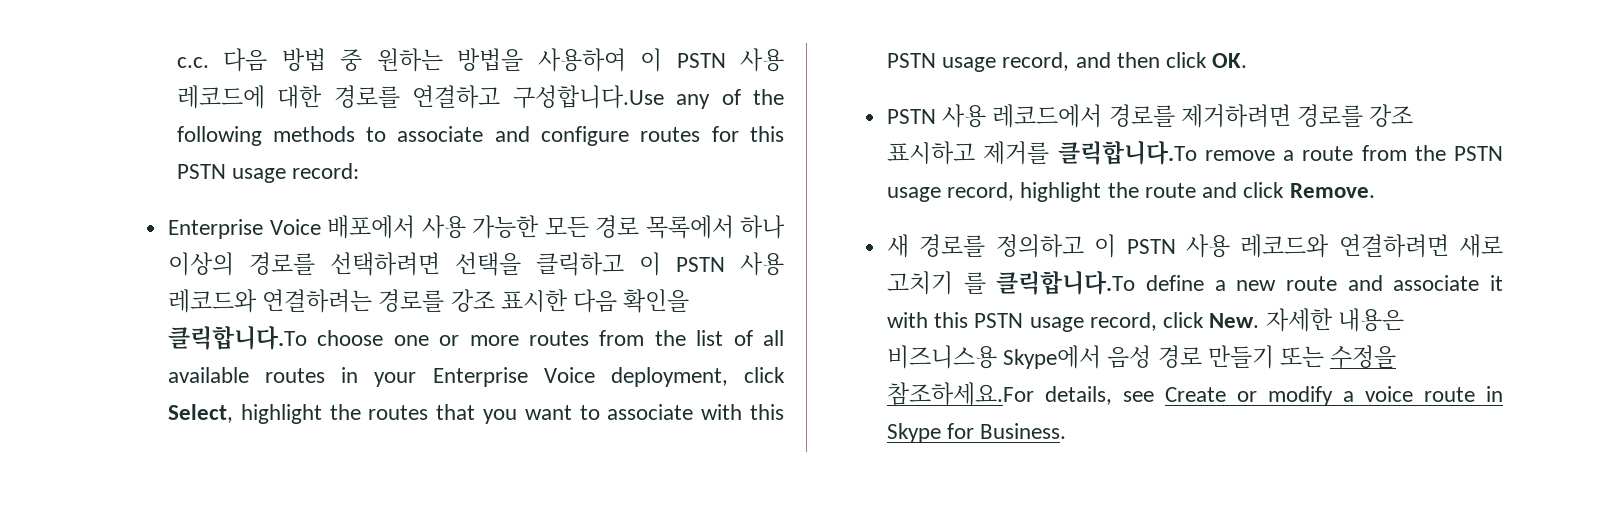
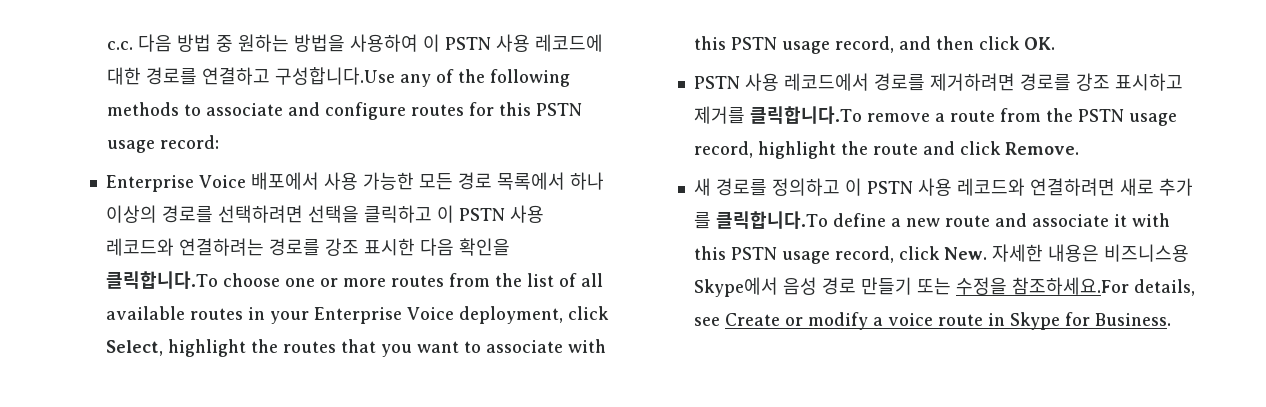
[887,271,954,295] 고치기 -> [1159,178,1194,196] 추가

